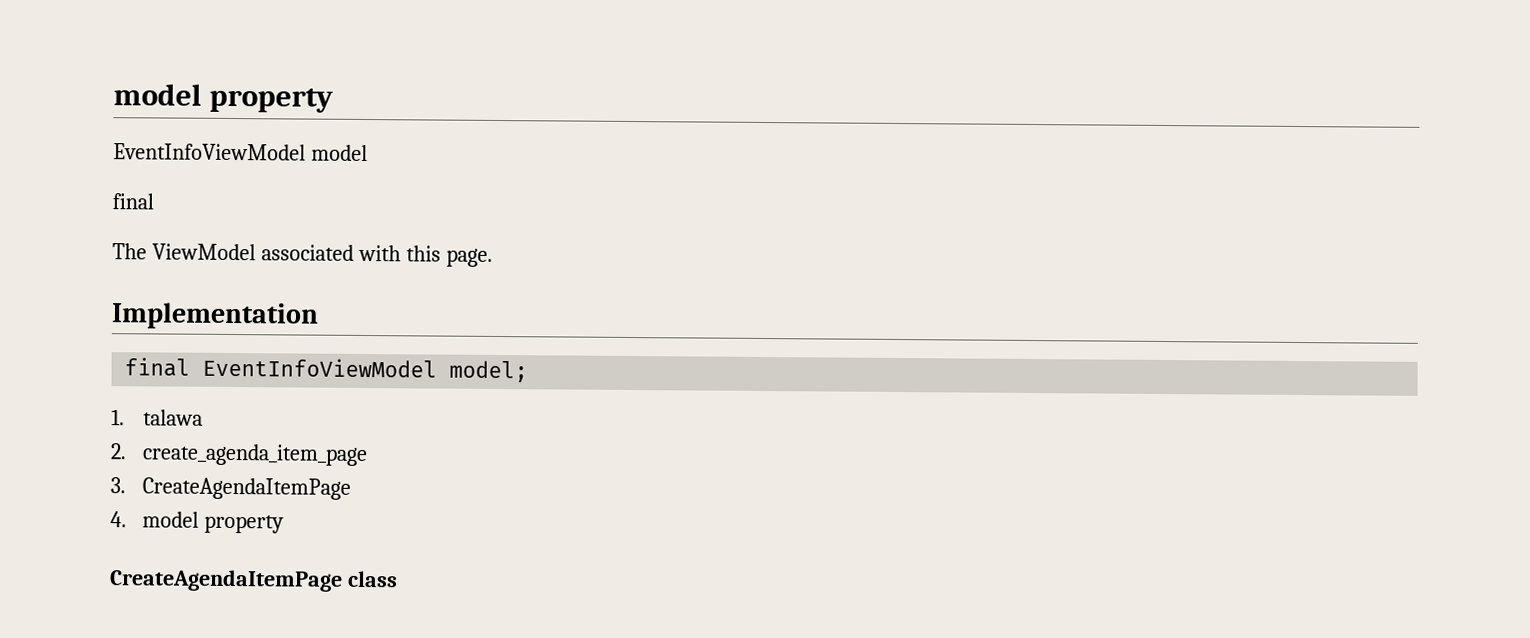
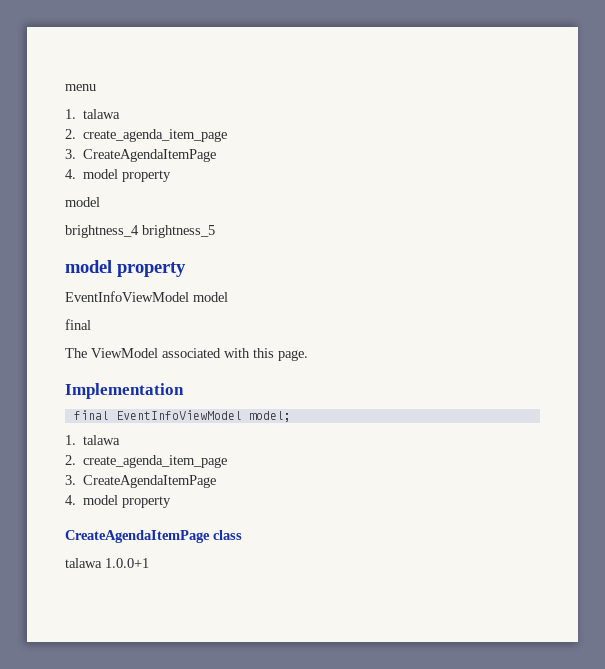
(113, 94) none -> [65,84,96,91] [65,109,121,119] [65,129,228,142] [65,149,217,162] [65,169,172,182] [65,197,100,207] [65,225,215,238] menu // 1. talawa // 2. create_agenda_item_page // 3. CreateAgendaItemPage // 4. model property // model // brightness_4 brightness_5 //
(398, 579) none -> [65,558,149,568] // talawa 1.0.0+1

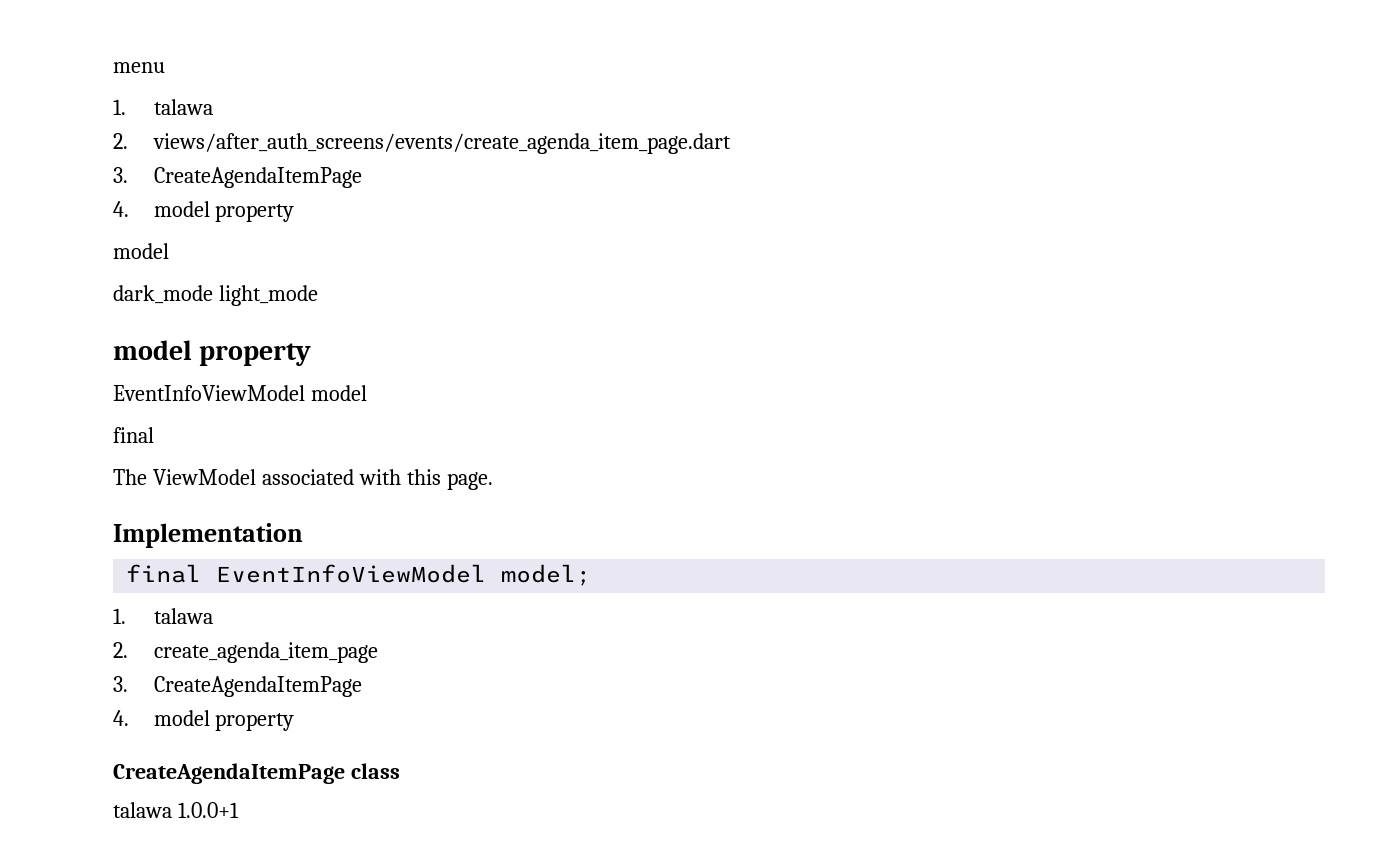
[83,129,228,142] create_agenda_item_page -> [152,133,731,154] views/after_auth_screens/events/create_agenda_item_page.dart
[65,225,215,238] brightness_4 brightness_5 -> [113,285,318,306] dark_mode light_mode

